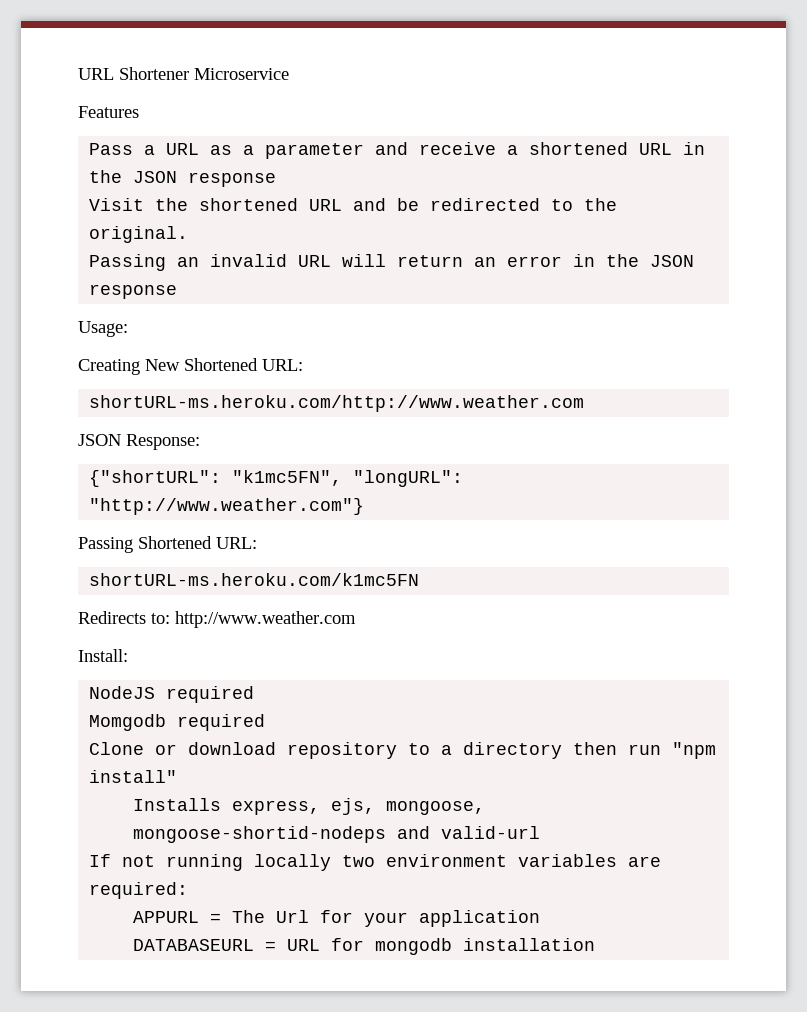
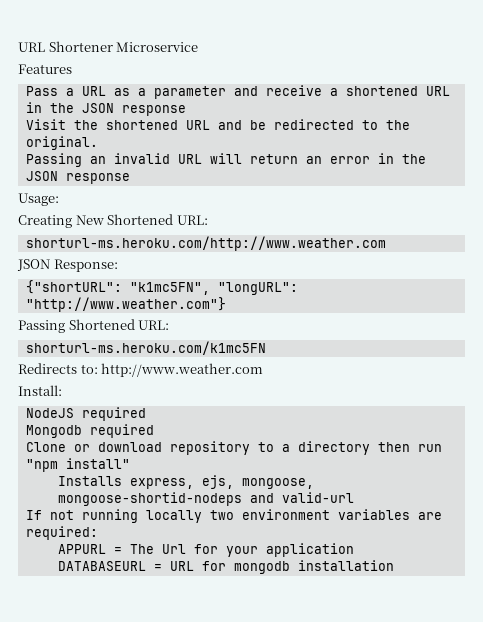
[89,395,585,412] shortURL-ms.heroku.com/http://www.weather.com -> [25,236,386,251] shorturl-ms.heroku.com/http://www.weather.com
[89,573,420,586] shortURL-ms.heroku.com/k1mc5FN -> [25,341,266,355] shorturl-ms.heroku.com/k1mc5FN
[89,714,167,731] Momgodb -> [25,425,82,438] Mongodb

